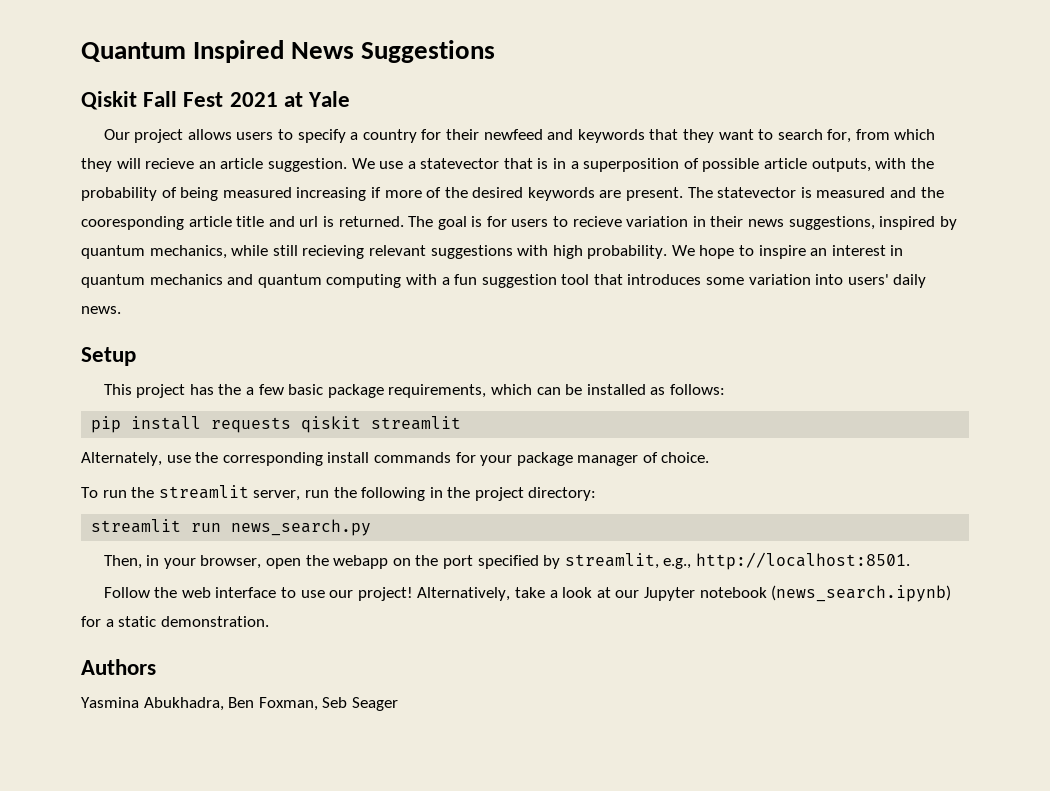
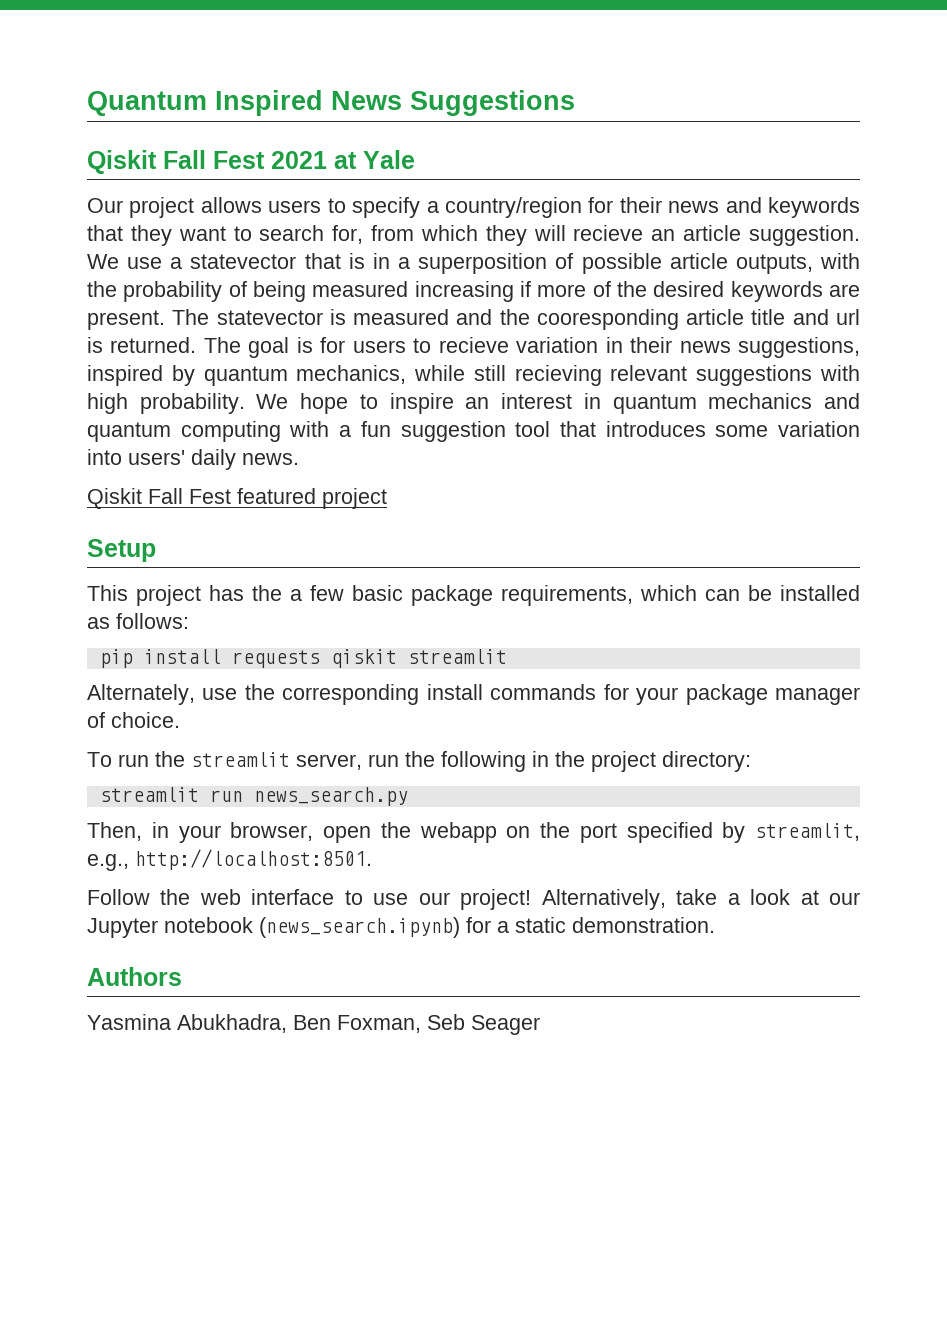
[362,129,417,143] country -> [444,197,582,218] country/region
[483,129,543,140] newfeed -> [668,201,720,213] news
(121, 310) none -> [87,488,387,509] // Qiskit Fall Fest featured project

